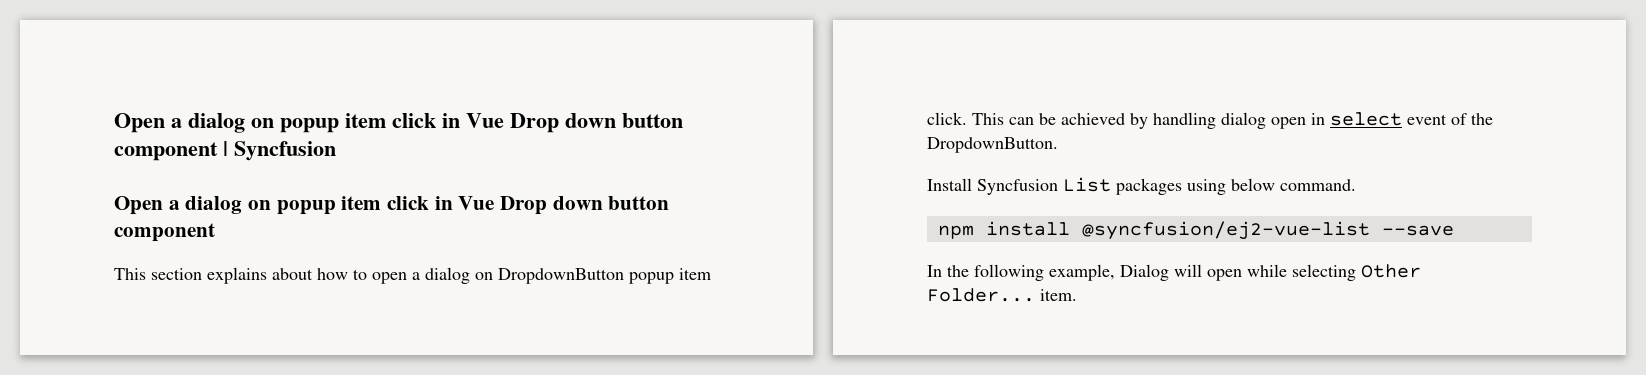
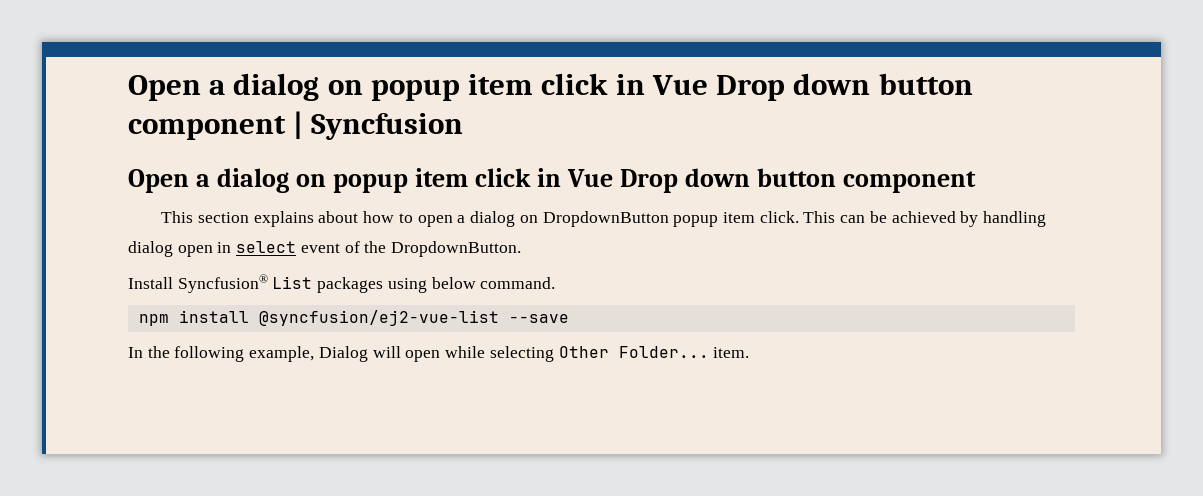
[977,179,1058,195] Syncfusion -> [177,274,268,293] Syncfusion®

